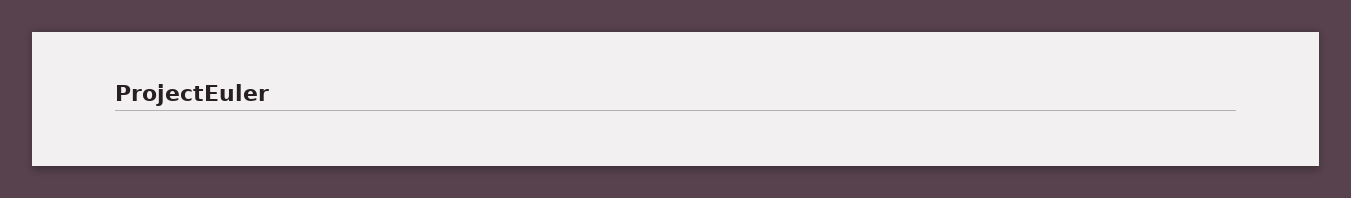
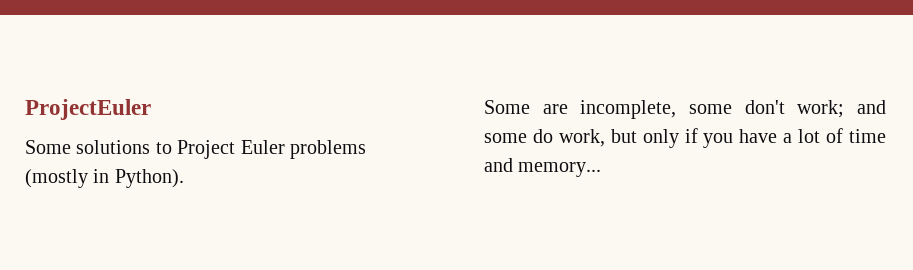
(269, 95) none -> [25,140,366,159] [25,169,184,188] [484,100,886,119] [484,128,887,148] [484,158,602,177] // Some solutions to Project Euler problems (mostly in Python). // Some are incomplete, some don't work; and some do work, but only if you have a lot of time and memory...

